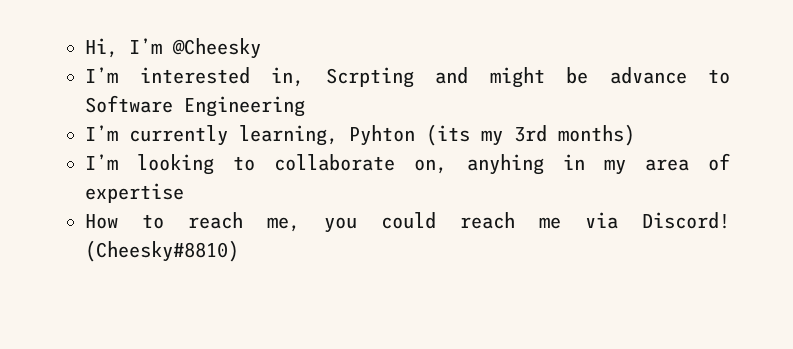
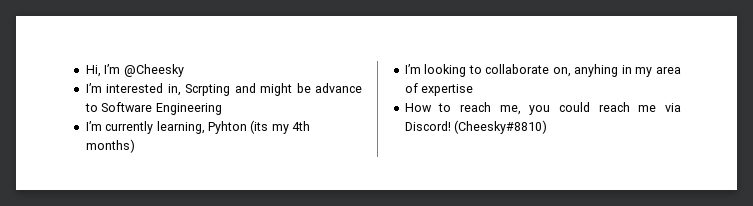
[514,125,547,142] 3rd -> [292,121,310,131] 4th

